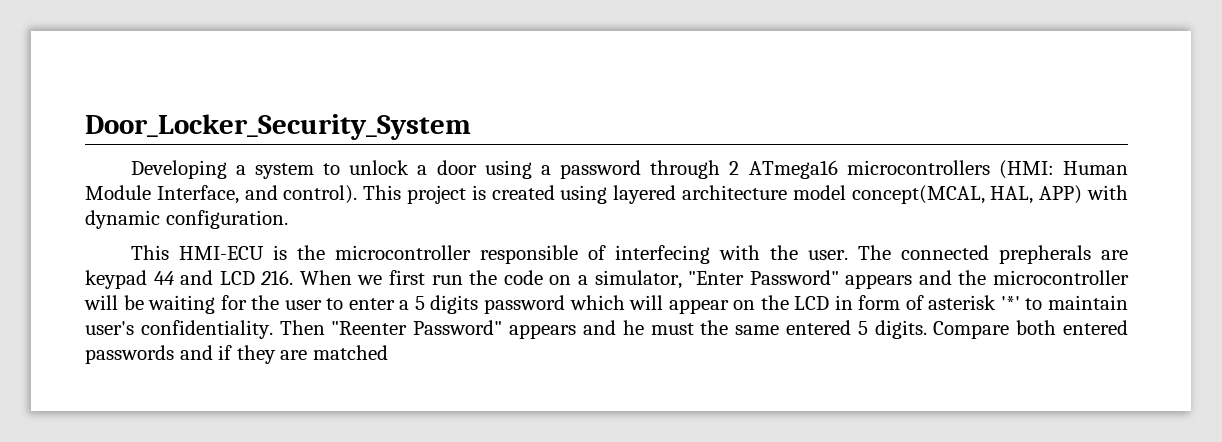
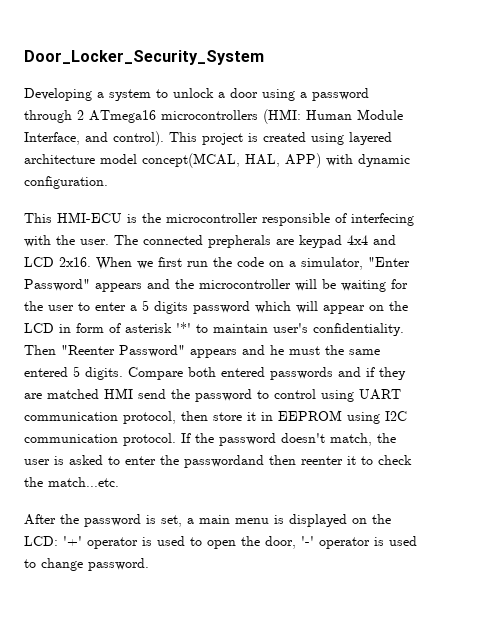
[153,271,174,285] 44 -> [347,235,368,245] 4x4
[260,270,294,285] 216. -> [59,257,91,267] 2x16.
(388, 352) none -> [104,388,401,402] [24,410,407,424] [24,433,396,446] [24,455,412,468] [24,477,119,487] [24,514,391,527] [24,536,417,549] [24,558,149,571] HMI send the password to control using UART communication protocol, then store it in EEPROM using I2C communication protocol. If the password doesn't match, the user is asked to enter the passwordand then reenter it to check the match...etc. // After the password is set, a main menu is displayed on the LCD: '+' operator is used to open the door, '-' operator is used to change password.

